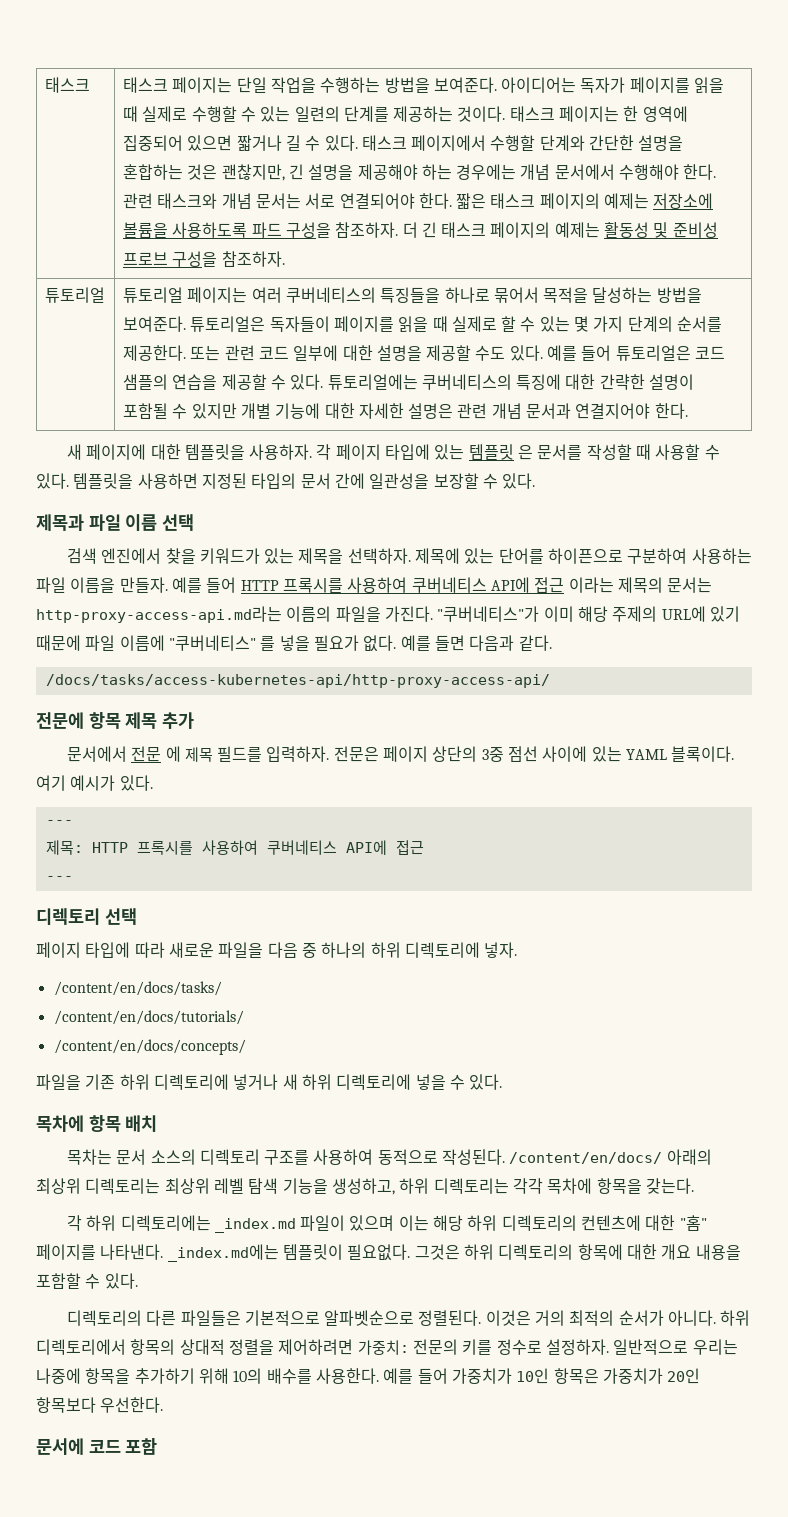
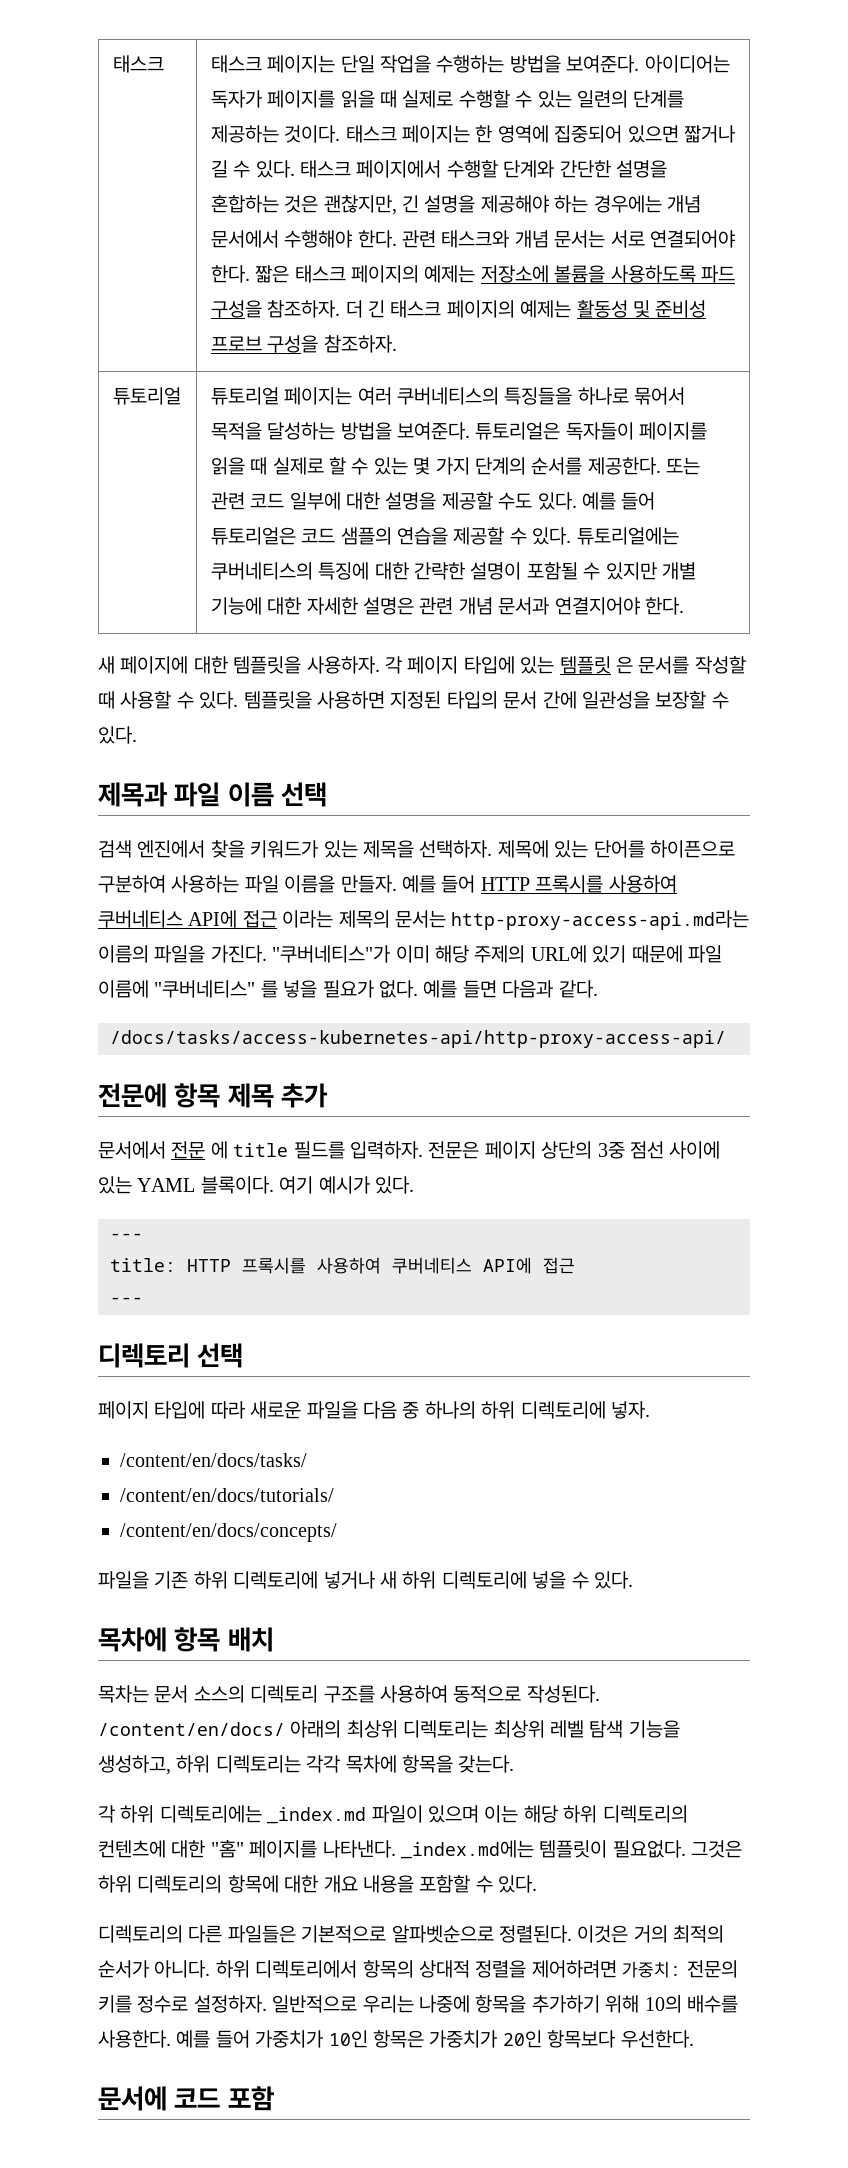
[184,747,213,762] 제목 -> [233,1143,289,1157] title
[45,840,83,855] 제목: -> [110,1258,176,1272] title:

